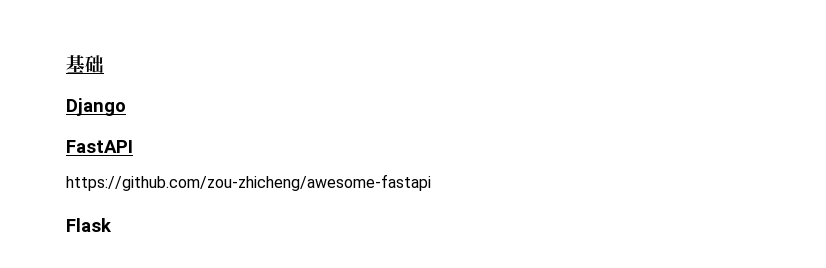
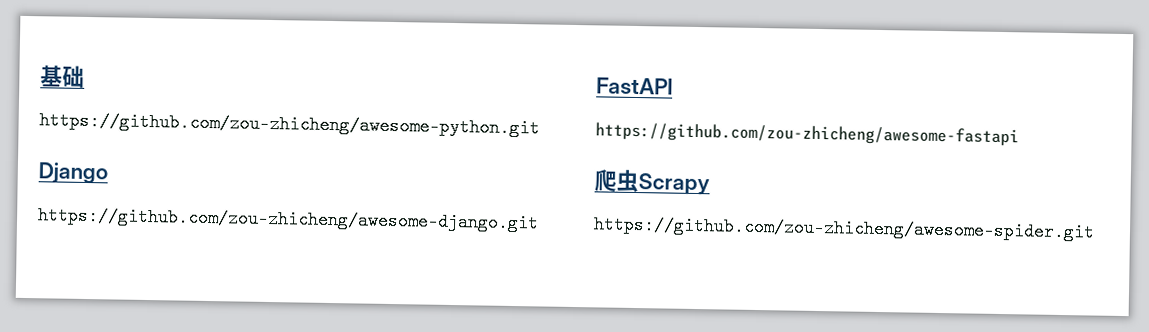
(104, 64) none -> [39,111,540,138] // https://github.com/zou-zhicheng/awesome-python.git
(126, 107) none -> [37,206,539,233] // https://github.com/zou-zhicheng/awesome-django.git
[66,218,112,232] Flask -> [594,169,710,196] [593,215,1095,242] 爬虫Scrapy // https://github.com/zou-zhicheng/awesome-spider.git

